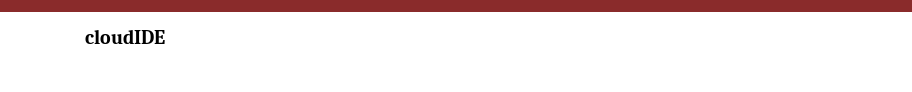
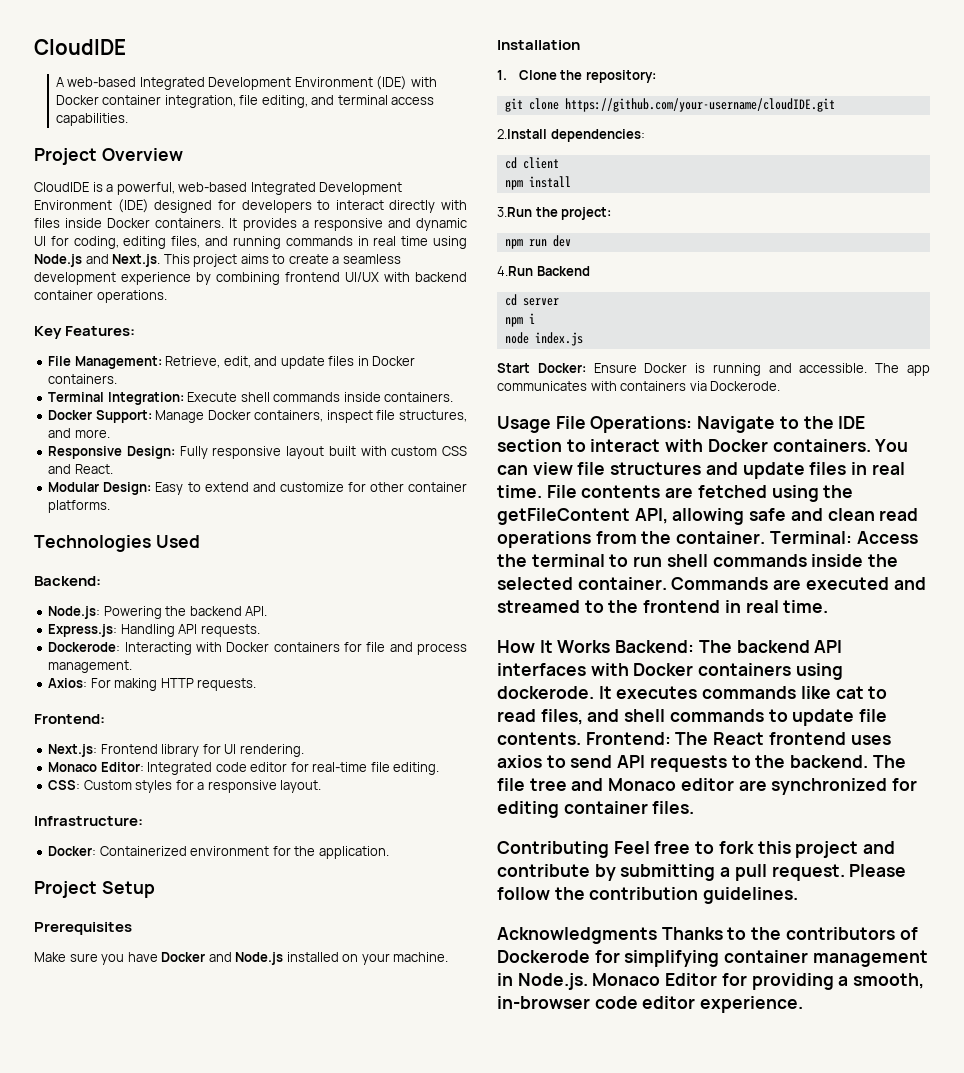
[85,29,165,44] cloudIDE -> [34,39,126,55] [55,76,437,90] [55,95,435,108] [55,113,128,126] [34,148,183,165] [34,182,403,195] [34,199,467,213] [34,218,467,231] [34,236,467,249] [34,254,401,267] [34,272,467,285] [34,290,167,303] [34,326,136,339] [48,356,416,369] [48,374,118,384] [48,392,454,405] [48,410,467,423] [48,428,110,438] [48,446,467,459] [48,464,113,474] [48,482,467,495] [48,500,111,513] [34,535,200,552] [34,576,101,586] [48,606,268,619] [48,624,260,637] [48,642,467,655] [48,660,133,673] [48,678,257,691] [34,714,105,724] [48,744,304,757] [48,762,440,775] [48,780,322,793] [34,816,143,826] [48,846,389,859] [34,881,155,898] [34,922,132,935] [34,952,449,965] [497,40,580,50] [497,70,656,83] [504,98,835,112] [497,129,645,142] [504,157,559,169] [504,176,571,190] [497,207,612,220] [504,235,571,249] [497,266,590,276] [504,294,559,306] [504,313,535,327] [504,332,583,346] [497,363,930,376] [497,381,781,391] [497,416,866,433] [497,439,909,452] [497,462,905,479] [497,485,854,502] [497,508,919,525] [497,531,918,548] [497,554,899,567] [497,577,926,590] [497,600,829,613] [497,640,843,653] [497,663,843,680] [497,686,888,699] [497,709,888,726] [497,732,891,745] [497,755,906,772] [497,778,918,795] [497,801,695,818] [497,841,896,858] [497,864,907,881] [497,887,799,904] [497,927,918,944] [497,950,928,967] [497,973,925,990] [497,996,804,1013] CloudIDE // A web-based Integrated Development Environment (IDE) with Docker container integration, file editing, and terminal access capabilities. // Project Overview // CloudIDE is a powerful, web-based Integrated Development Environment (IDE) designed for developers to interact directly with files inside Docker containers. It provides a responsive and dynamic UI for coding, editing files, and running commands in real time using Node.js and Next.js. This project aims to create a seamless development experience by combining frontend UI/UX with backend container operations. // Key Features: // File Management: Retrieve, edit, and update files in Docker containers. // Terminal Integration: Execute shell commands inside containers. // Docker Support: Manage Docker containers, inspect file structures, and more. // Responsive Design: Fully responsive layout built with custom CSS and React. // Modular Design: Easy to extend and customize for other container platforms. // Technologies Used // Backend: // Node.js: Powering the backend API. // Express.js: Handling API requests. // Dockerode: Interacting with Docker containers for file and process management. // Axios: For making HTTP requests. // Frontend: // Next.js: Frontend library for UI rendering. // Monaco Editor: Integrated code editor for real-time file editing. // CSS: Custom styles for a responsive layout. // Infrastructure: // Docker: Containerized environment for the application. // Project Setup // Prerequisites // Make sure you have Docker and Node.js installed on your machine. // Installation // 1. Clone the repository: // git clone https://github.com/your-username/cloudIDE.git // 2.Install dependencies: // cd client // npm install // 3.Run the project: // npm run dev // 4.Run Backend // cd server // npm i // node index.js // Start Docker: Ensure Docker is running and accessible. The app communicates with containers via Dockerode. // Usage File Operations: Navigate to the IDE section to interact with Docker containers. You can view file structures and update files in real time. File contents are fetched using the getFileContent API, allowing safe and clean read operations from the container. Terminal: Access the terminal to run shell commands inside the selected container. Commands are executed and streamed to the frontend in real time. // How It Works Backend: The backend API interfaces with Docker containers using dockerode. It executes commands like cat to read files, and shell commands to update file contents. Frontend: The React frontend uses axios to send API requests to the backend. The file tree and Monaco editor are synchronized for editing container files. // Contributing Feel free to fork this project and contribute by submitting a pull request. Please follow the contribution guidelines. // Acknowledgments Thanks to the contributors of Dockerode for simplifying container management in Node.js. Monaco Editor for providing a smooth, in-browser code editor experience.

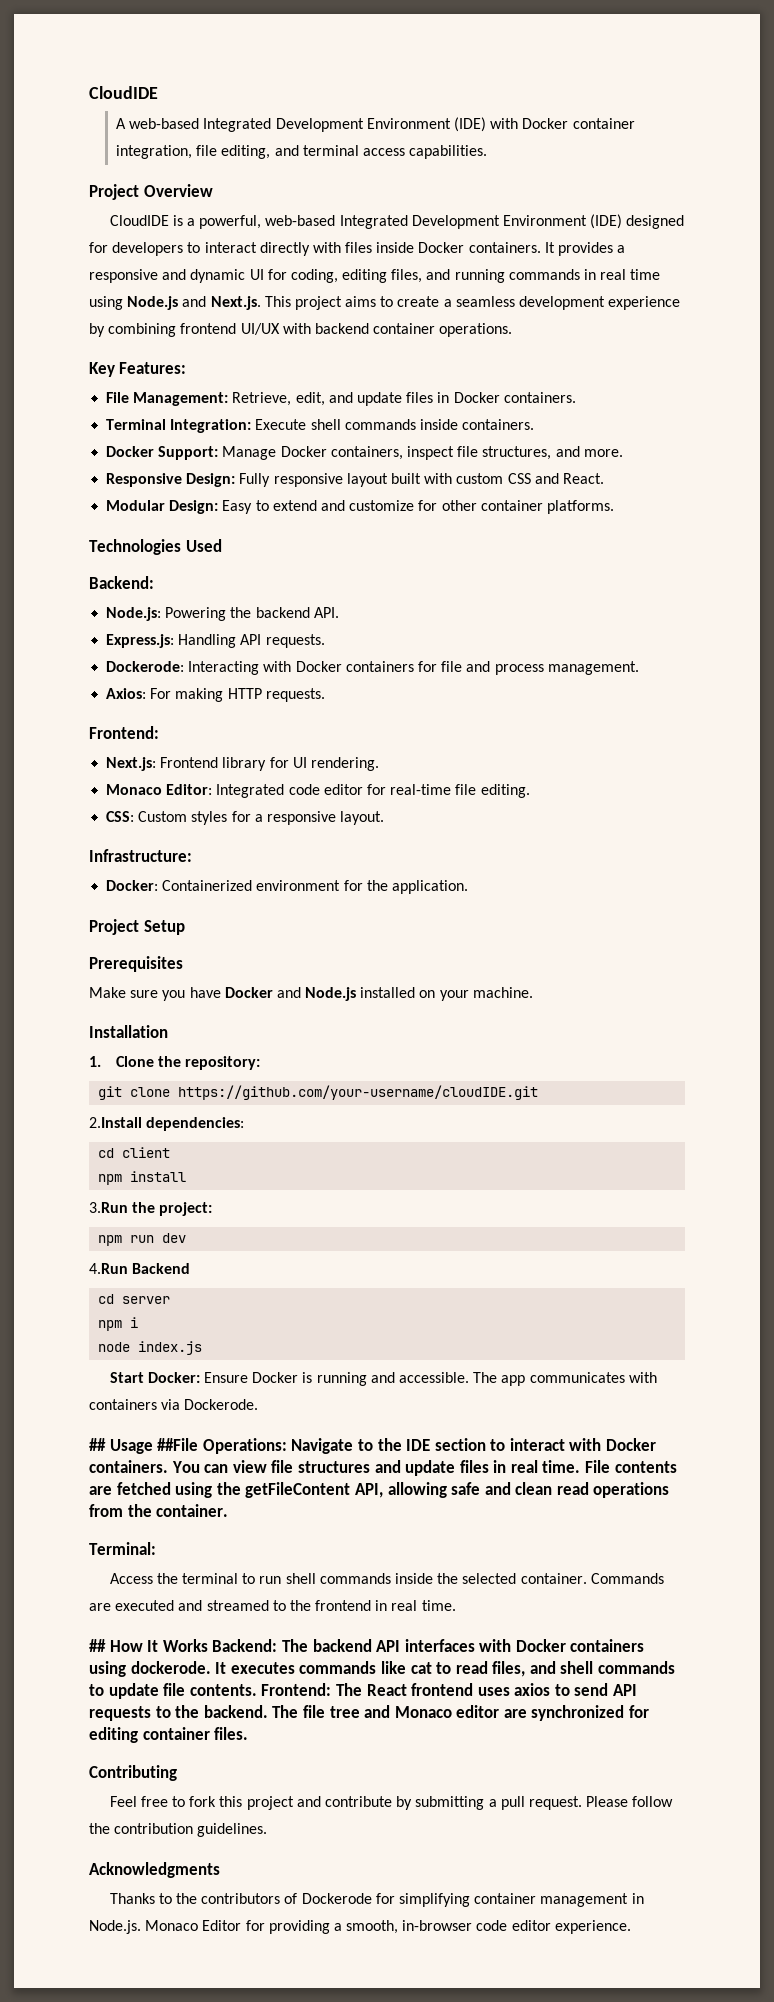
[497,416,586,433] Usage File -> [89,1438,199,1454] ## Usage ##File
(766, 537) none -> (229, 1510) //
(852, 537) none -> (156, 1548) //
(829, 606) none -> [89,1639,106,1652] ##
(609, 849) none -> (177, 1773) //
(657, 935) none -> (220, 1870) //

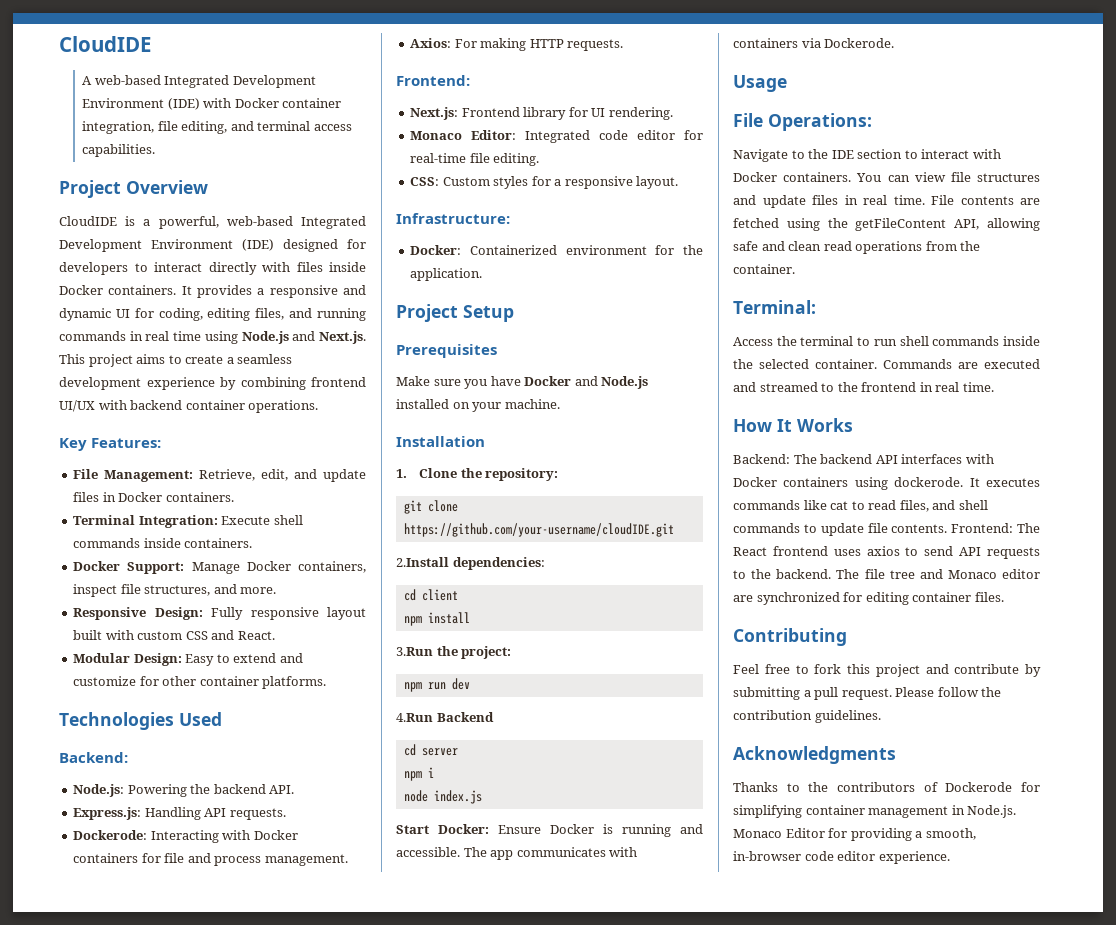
[89,1438,106,1451] ## -> (895, 43) none
[157,1438,199,1451] ##File -> [733,113,763,127] // File
(287, 1446) none -> (872, 122) //
[89,1639,106,1652] ## -> (994, 387) none
(208, 1645) none -> (853, 425) //

